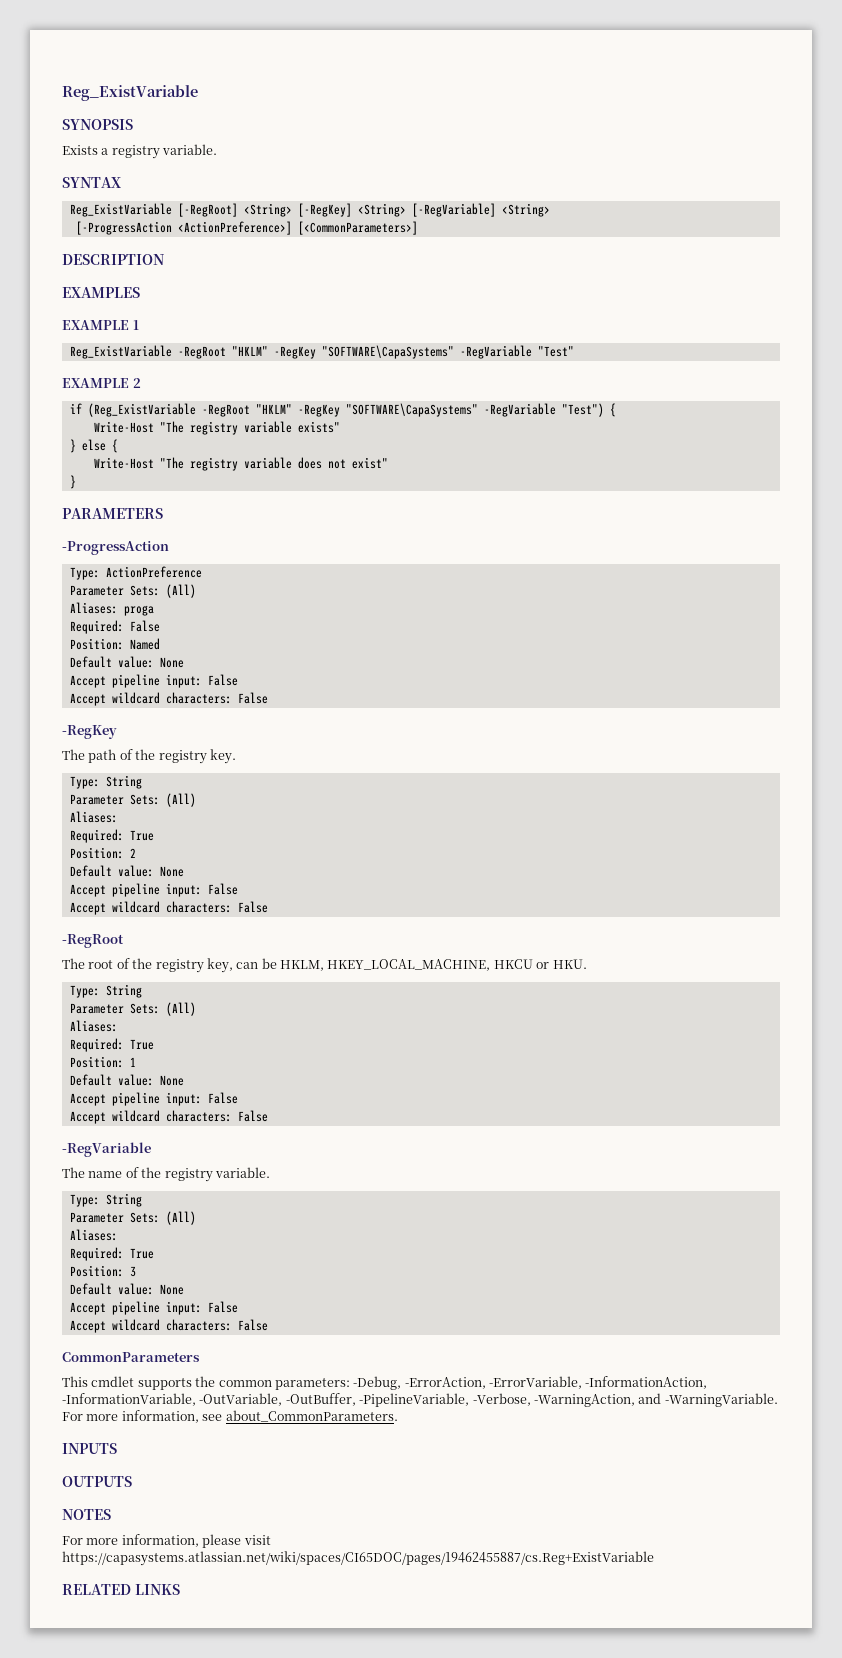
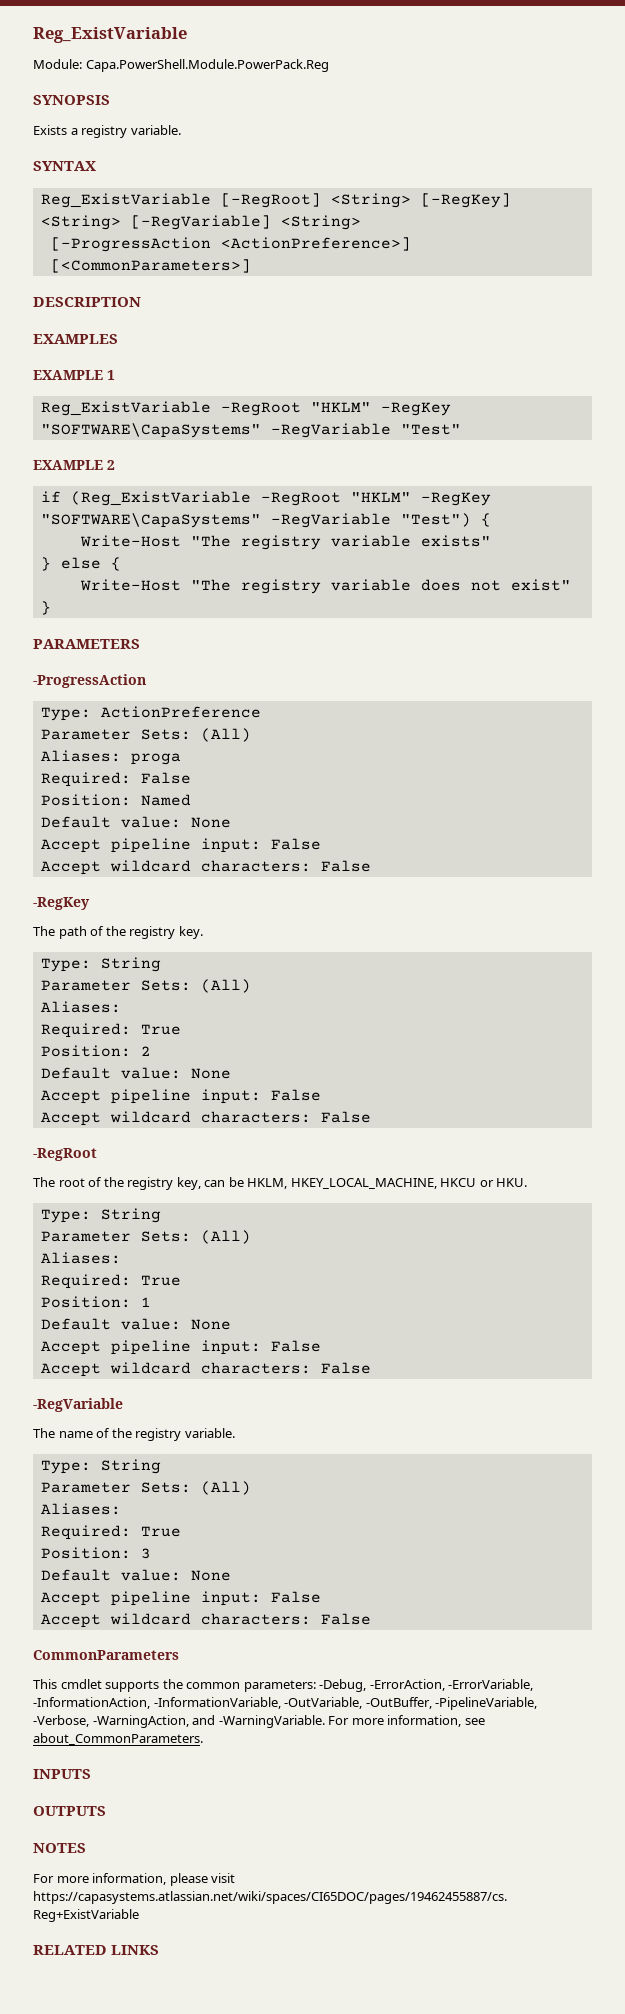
[62,85,198,101] Reg_ExistVariable -> [33,27,187,43] [33,59,329,72] Reg_ExistVariable // Module: Capa.PowerShell.Module.PowerPack.Reg

